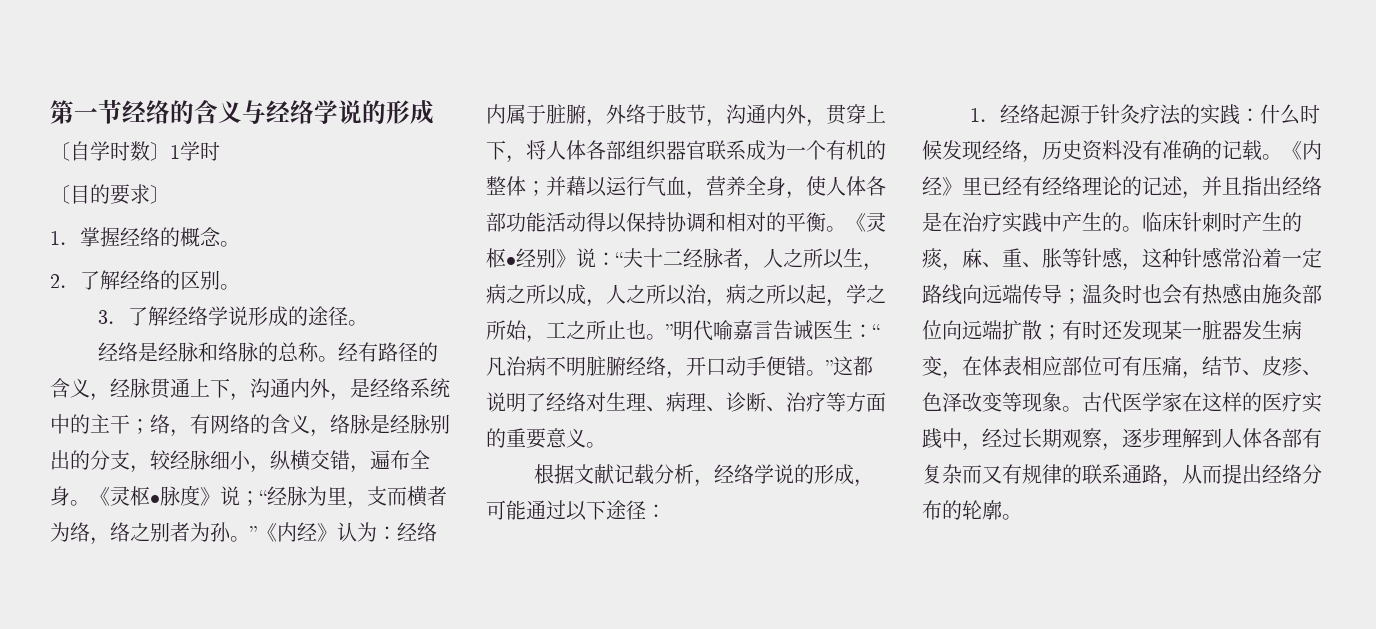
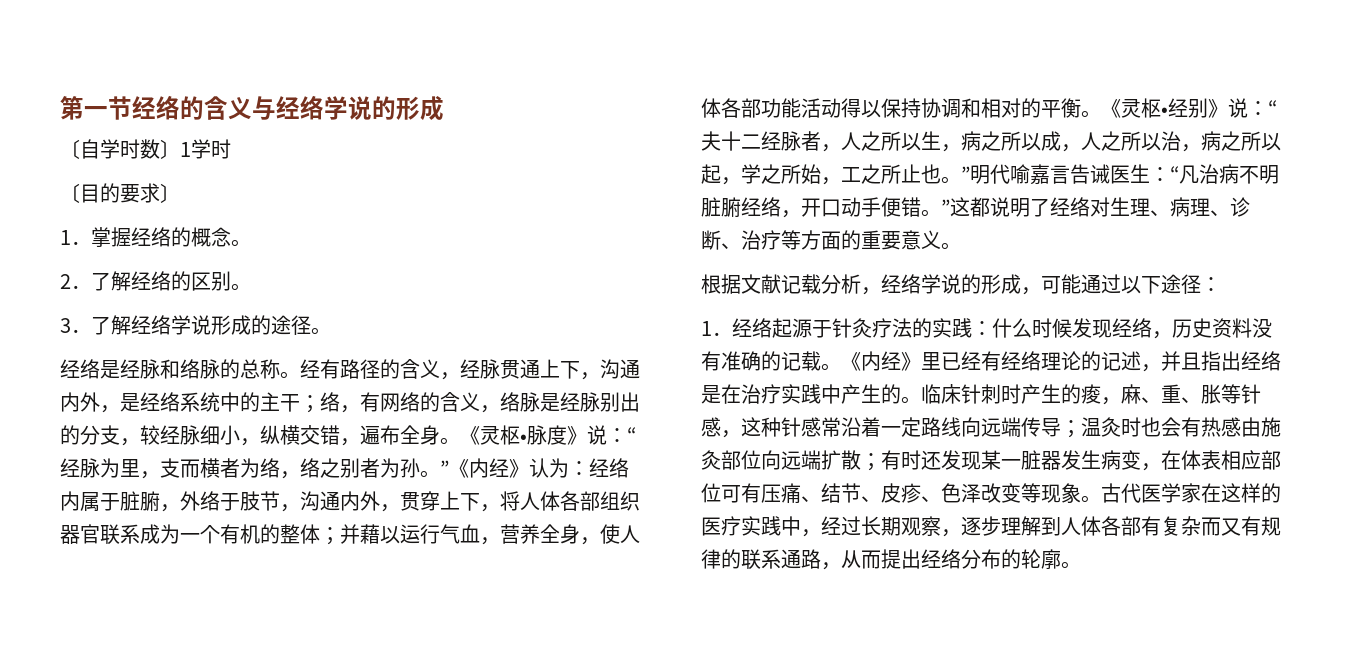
[240,491,260,506] ； -> [607,428,627,443] ：
[922,248,942,268] 痰 -> [1081,384,1101,404] 痠
[1182,371,1202,379] ， -> [801,496,821,502] 、

